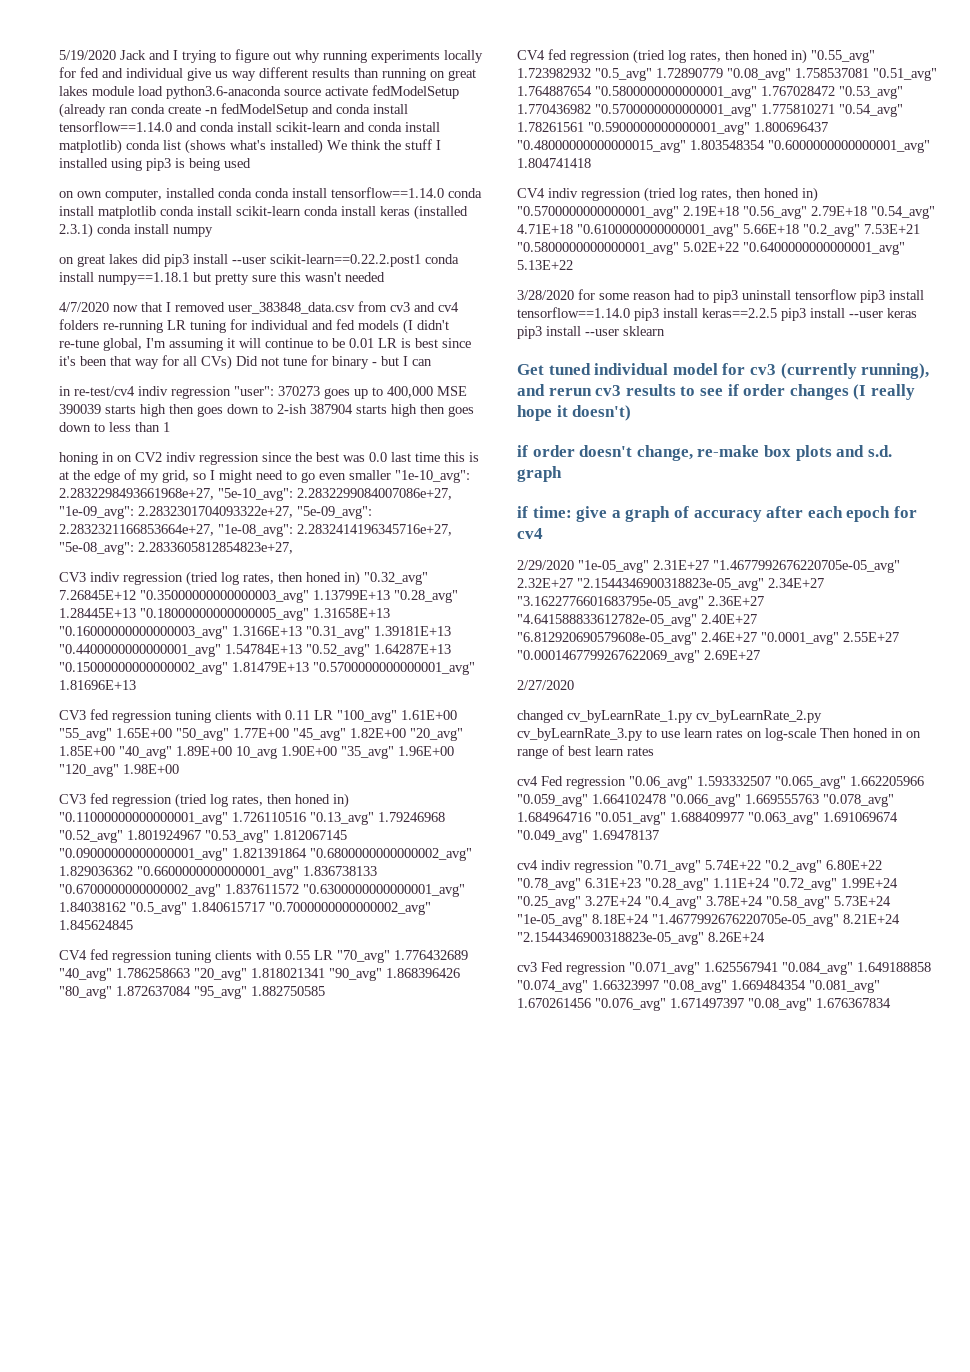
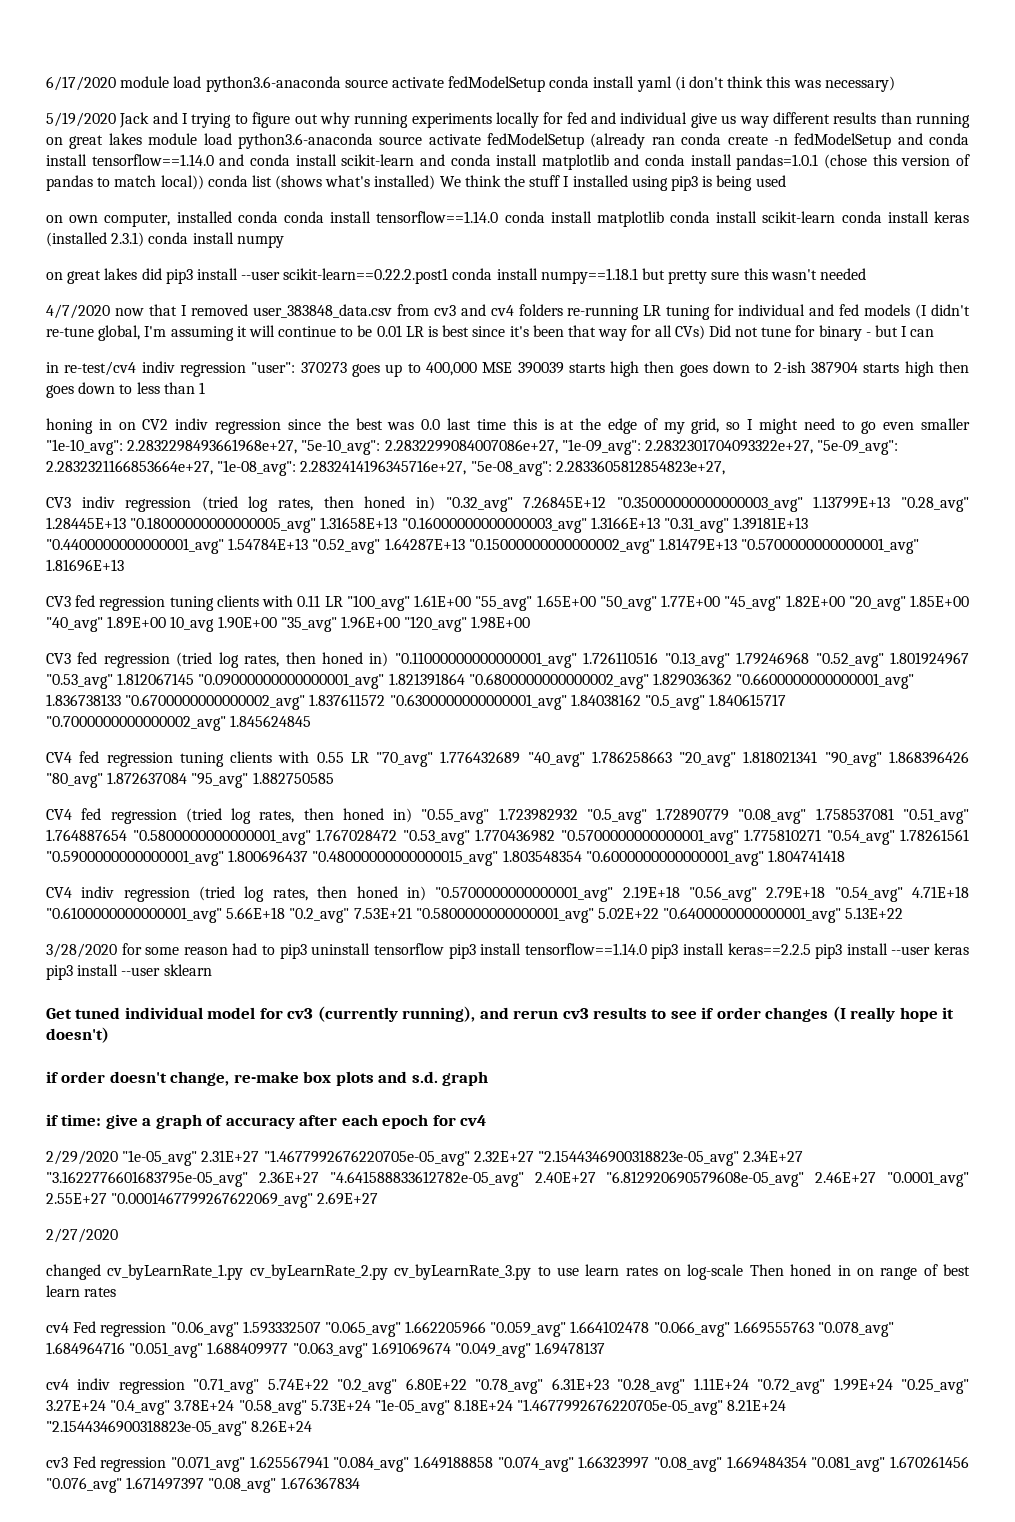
(59, 55) none -> [46,76,895,92] 6/17/2020 module load python3.6-anaconda source activate fedModelSetup conda install yaml (i don't think this was necessary) //
[59,139,122,154] matplotlib) -> [541,154,970,170] [46,175,204,191] matplotlib and conda install pandas=1.0.1 (chose this version of pandas to match local))

